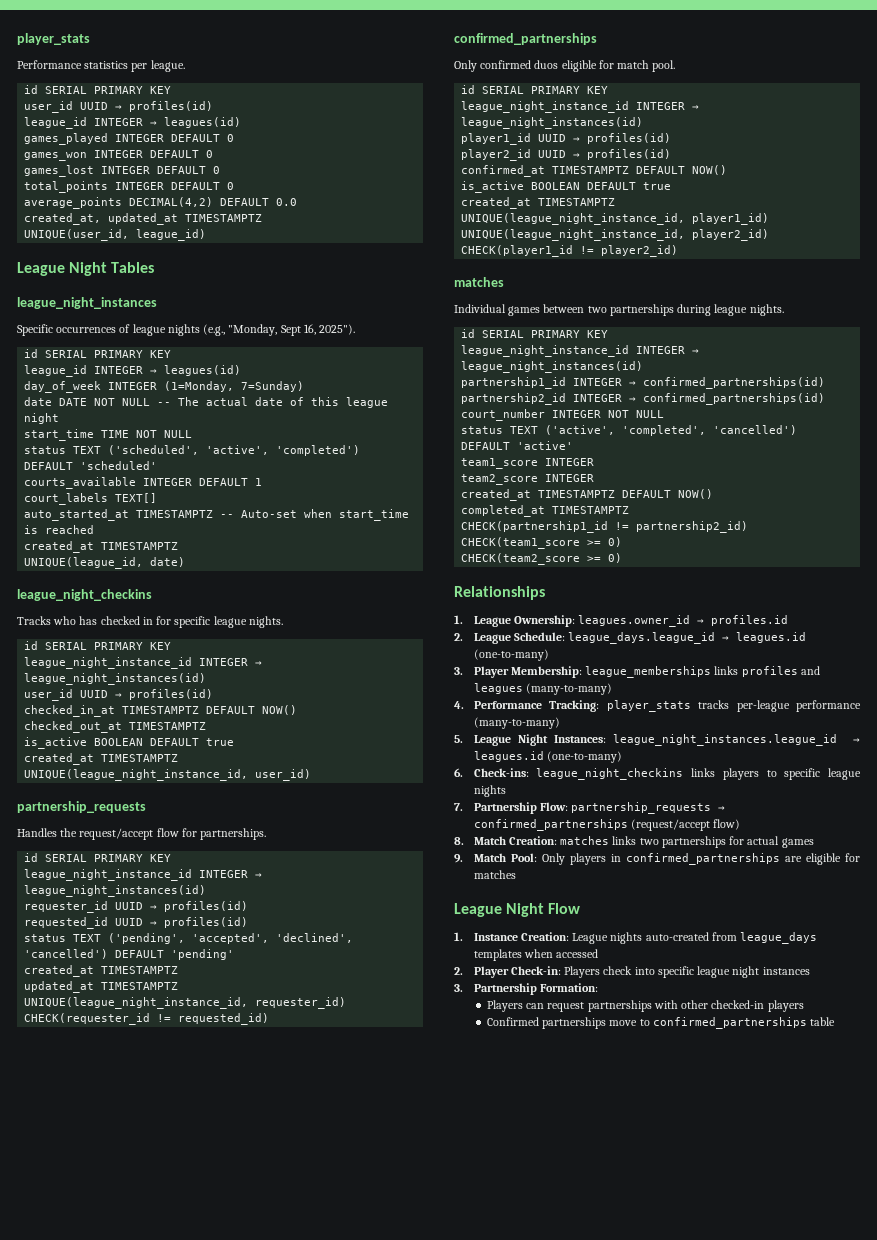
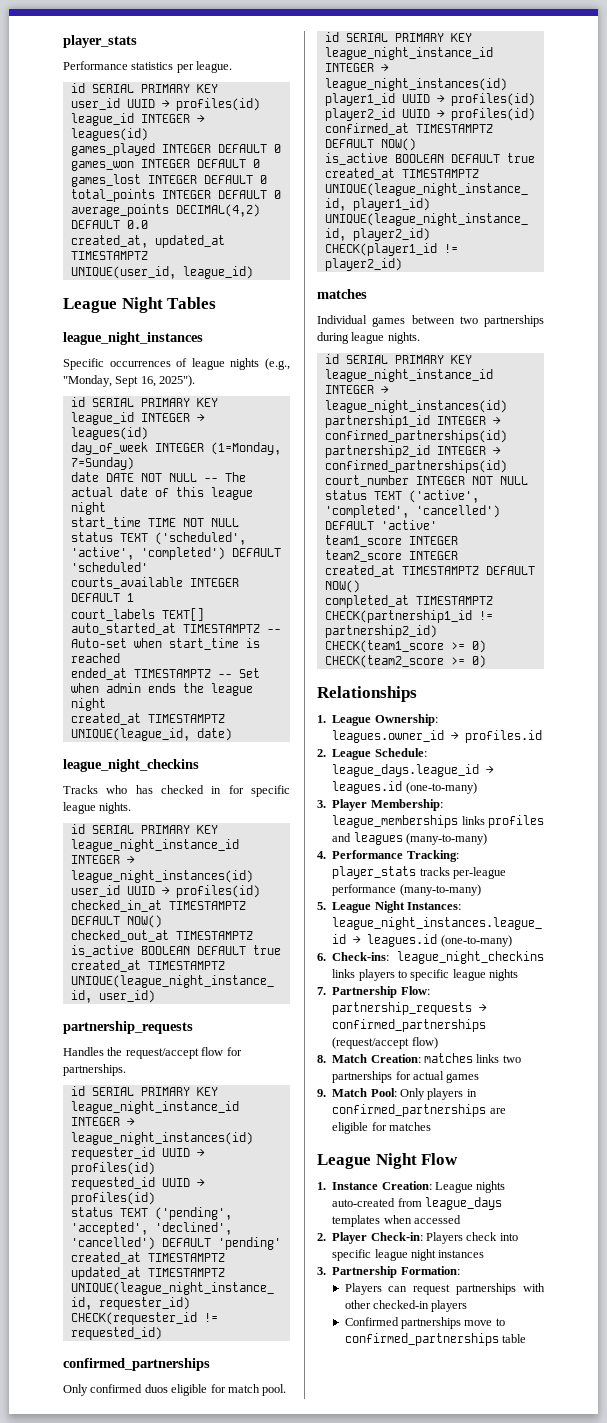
(95, 529) none -> [70,668,260,680] [70,683,253,696] [70,698,106,711] // ended_at TIMESTAMPTZ -- Set when admin ends the league night

